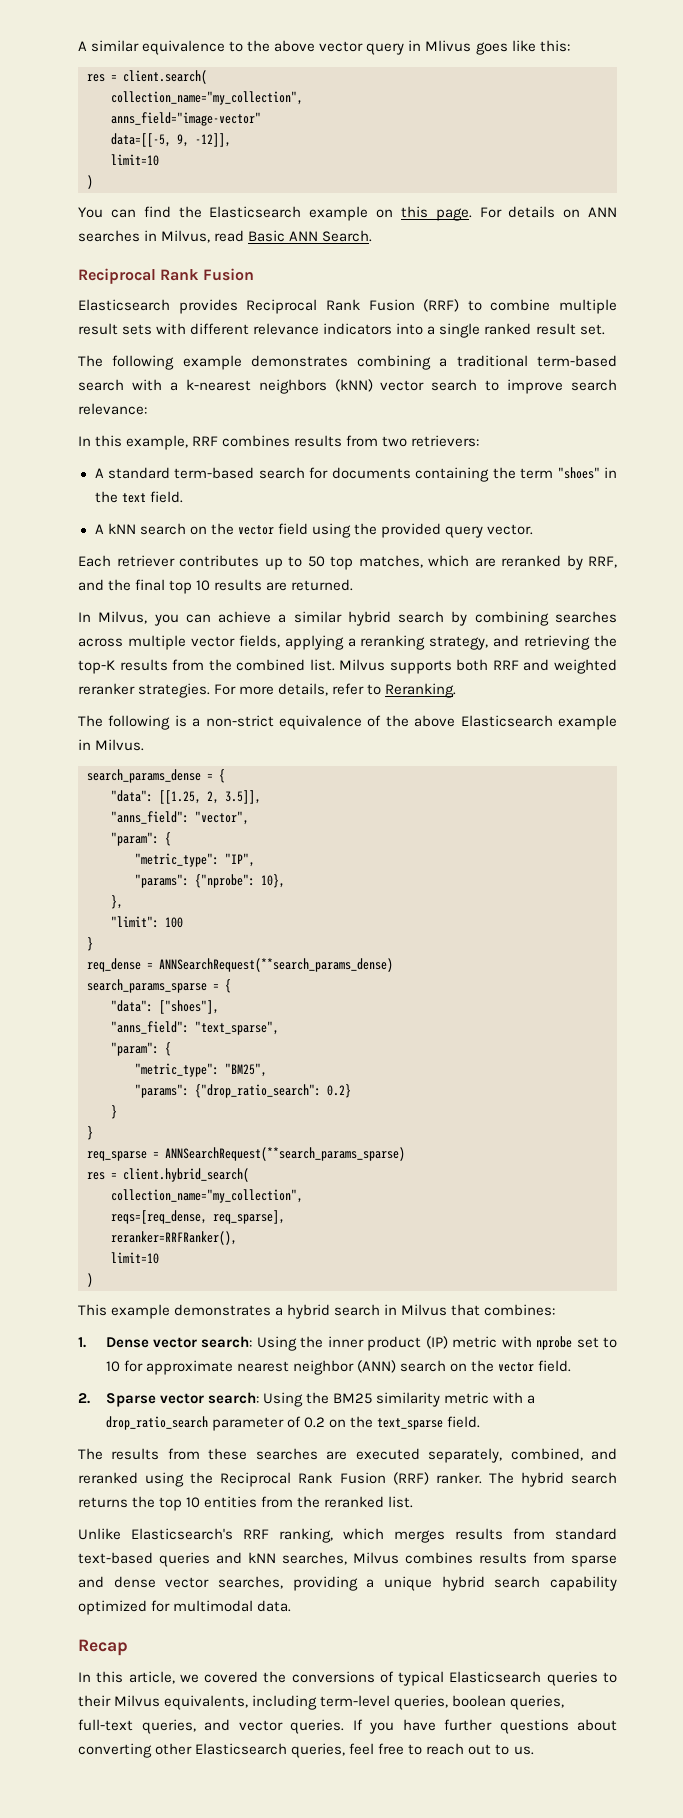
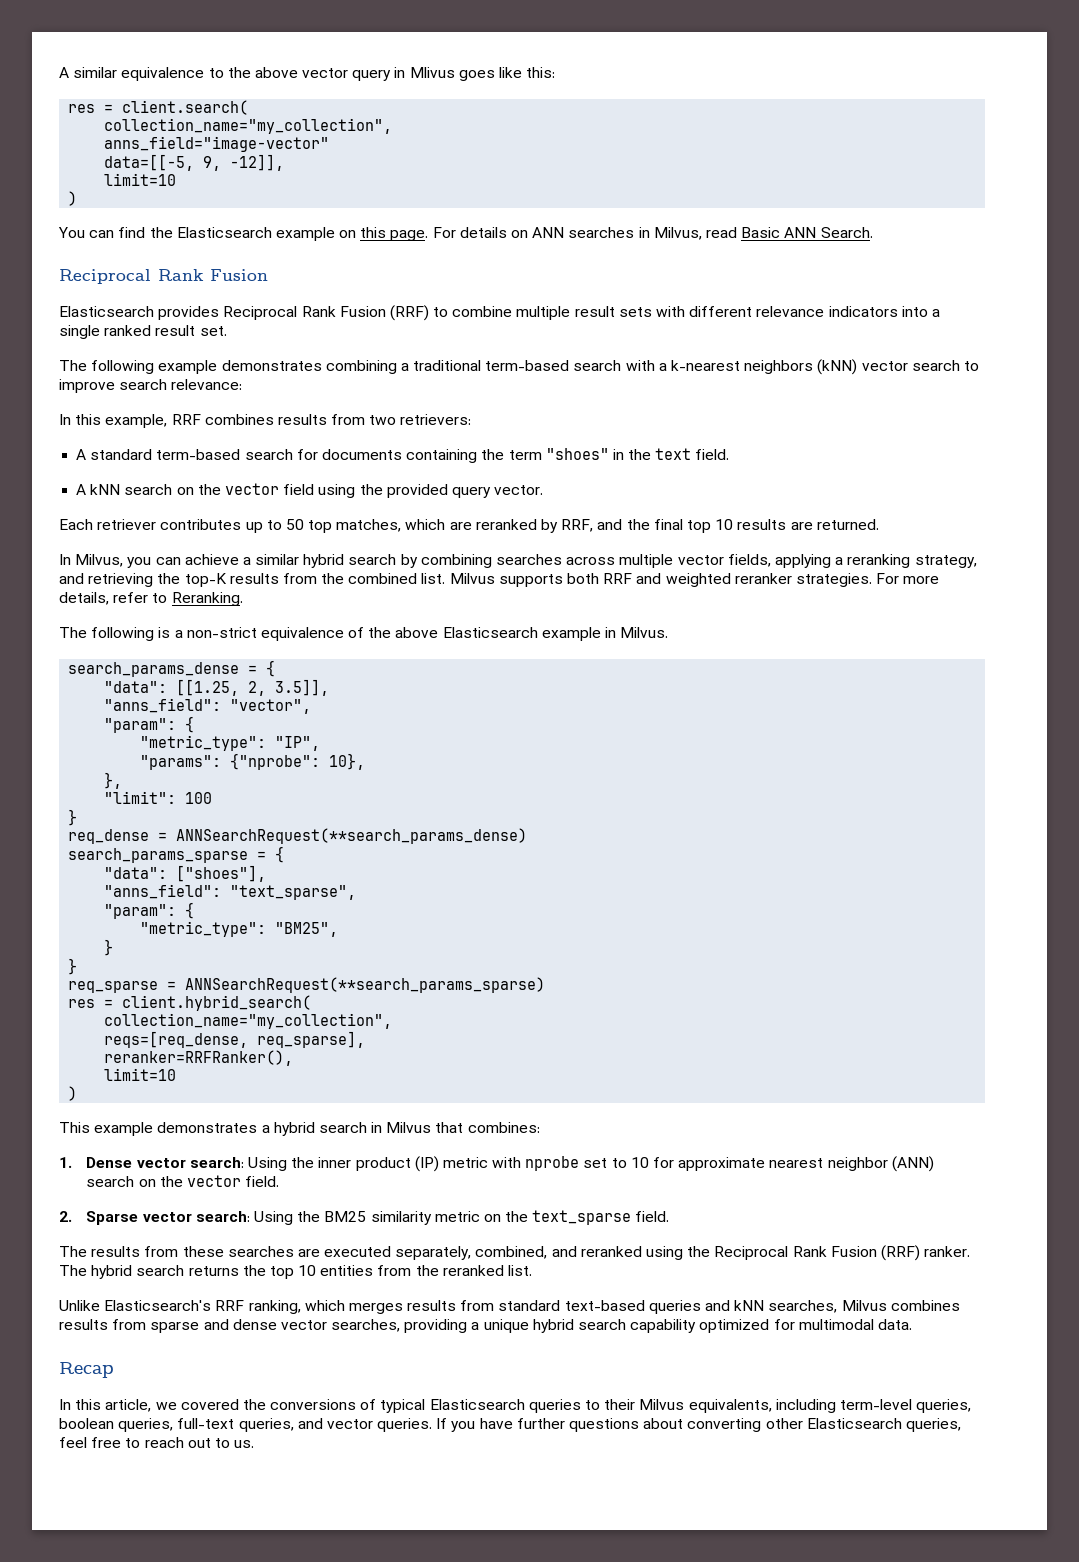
[135,1084,351,1098] // "params": {"drop_ratio_search": 0.2} -> (339, 929) none
[492,1392,535,1404] [105,1416,325,1431] with a drop_ratio_search parameter of 0.2 -> (480, 1216) none

